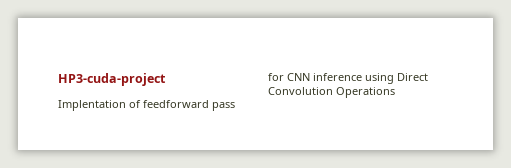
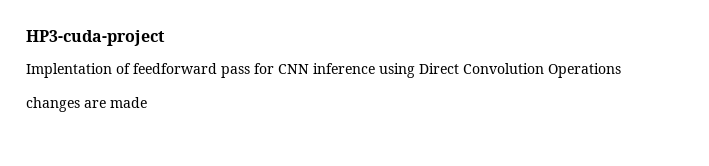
(395, 92) none -> [26,97,147,112] // changes are made

